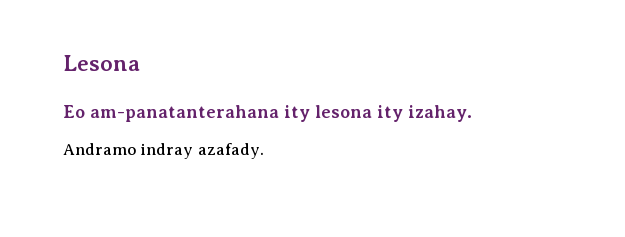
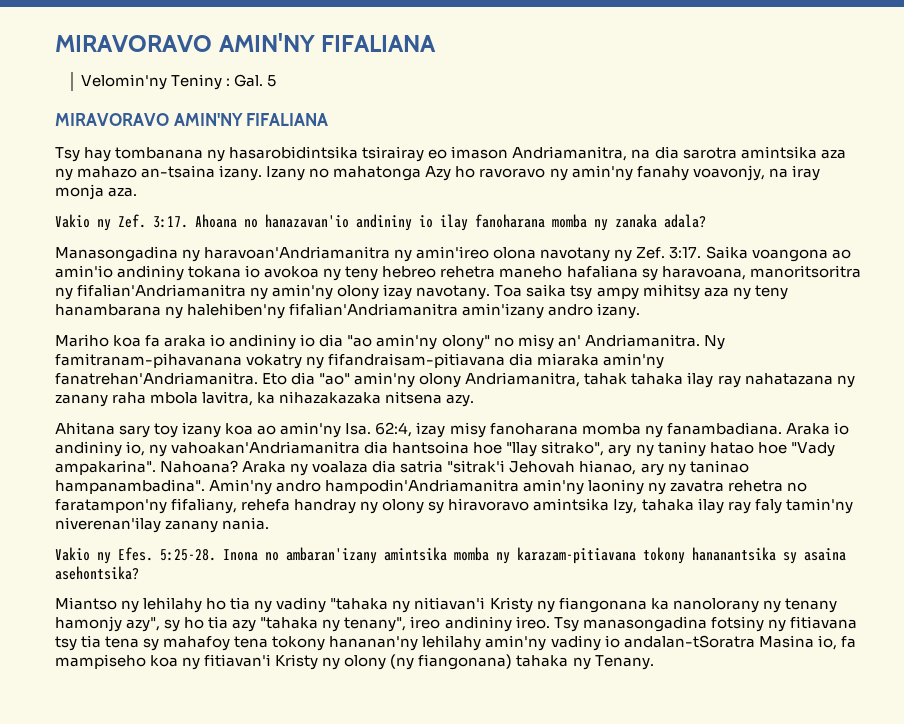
[63,55,140,71] [63,105,472,122] [63,143,264,159] Lesona // Eo am-panatanterahana ity lesona ity izahay. // Andramo indray azafady. -> [55,33,437,52] [81,74,277,90] [55,113,329,126] [55,146,846,162] [55,165,820,181] [55,184,138,200] [55,214,706,231] [55,246,851,262] [55,265,861,281] [55,284,788,300] [55,303,641,319] [55,334,725,350] [55,353,665,369] [55,372,855,388] [55,391,475,407] [55,422,849,438] [55,441,835,457] [55,460,749,476] [55,479,808,495] [55,498,853,514] [55,517,270,533] [55,547,846,564] [55,566,139,580] [55,597,837,613] [55,616,857,632] [55,635,856,651] [55,654,654,670] MIRAVORAVO AMIN'NY FIFALIANA // Velomin'ny Teniny : Gal. 5 // MIRAVORAVO AMIN'NY FIFALIANA // Tsy hay tombanana ny hasarobidintsika tsirairay eo imason Andriamanitra, na dia sarotra amintsika aza ny mahazo an-tsaina izany. Izany no mahatonga Azy ho ravoravo ny amin'ny fanahy voavonjy, na iray monja aza. // Vakio ny Zef. 3:17. Ahoana no hanazavan'io andininy io ilay fanoharana momba ny zanaka adala? // Manasongadina ny haravoan'Andriamanitra ny amin'ireo olona navotany ny Zef. 3:17. Saika voangona ao amin'io andininy tokana io avokoa ny teny hebreo rehetra maneho hafaliana sy haravoana, manoritsoritra ny fifalian'Andriamanitra ny amin'ny olony izay navotany. Toa saika tsy ampy mihitsy aza ny teny hanambarana ny halehiben'ny fifalian'Andriamanitra amin'izany andro izany. // Mariho koa fa araka io andininy io dia "ao amin'ny olony" no misy an' Andriamanitra. Ny famitranam-pihavanana vokatry ny fifandraisam-pitiavana dia miaraka amin'ny fanatrehan'Andriamanitra. Eto dia "ao" amin'ny olony Andriamanitra, tahak tahaka ilay ray nahatazana ny zanany raha mbola lavitra, ka nihazakazaka nitsena azy. // Ahitana sary toy izany koa ao amin'ny Isa. 62:4, izay misy fanoharana momba ny fanambadiana. Araka io andininy io, ny vahoakan'Andriamanitra dia hantsoina hoe "llay sitrako", ary ny taniny hatao hoe "Vady ampakarina". Nahoana? Araka ny voalaza dia satria "sitrak'i Jehovah hianao, ary ny taninao hampanambadina". Amin'ny andro hampodin'Andriamanitra amin'ny laoniny ny zavatra rehetra no faratampon'ny fifaliany, rehefa handray ny olony sy hiravoravo amintsika Izy, tahaka ilay ray faly tamin'ny niverenan'ilay zanany nania. // Vakio ny Efes. 5:25-28. Inona no ambaran'izany amintsika momba ny karazam-pitiavana tokony hananantsika sy asaina asehontsika? // Miantso ny lehilahy ho tia ny vadiny "tahaka ny nitiavan'i Kristy ny fiangonana ka nanolorany ny tenany hamonjy azy", sy ho tia azy "tahaka ny tenany", ireo andininy ireo. Tsy manasongadina fotsiny ny fitiavana tsy tia tena sy mahafoy tena tokony hananan'ny lehilahy amin'ny vadiny io andalan-tSoratra Masina io, fa mampiseho koa ny fitiavan'i Kristy ny olony (ny fiangonana) tahaka ny Tenany.

